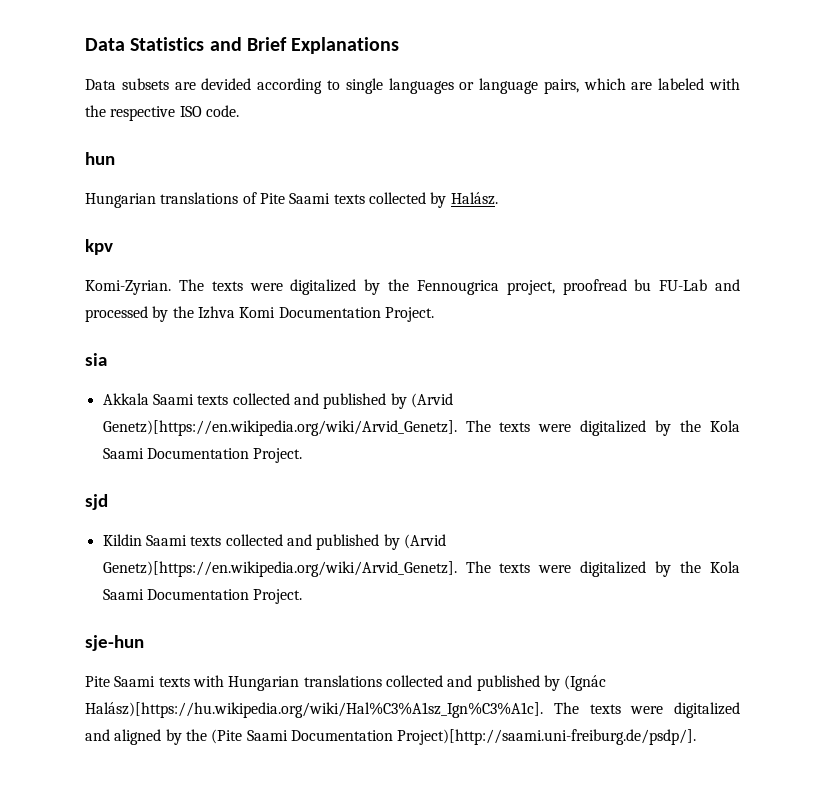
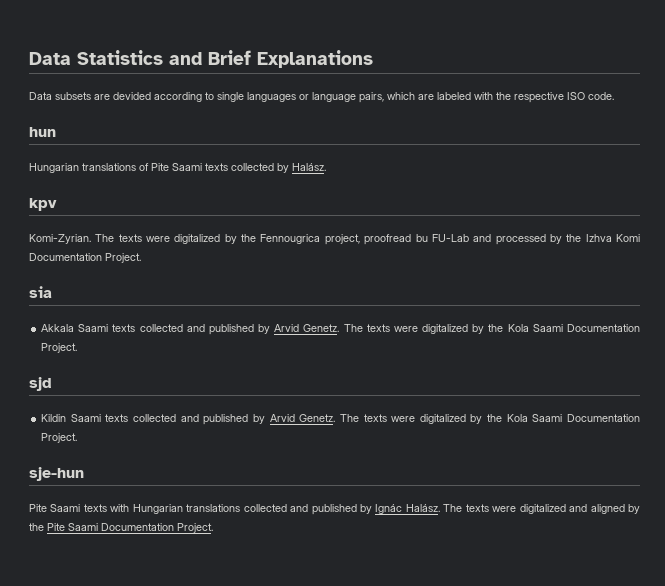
[410,393,453,408] [102,420,457,436] (Arvid Genetz)[https://en.wikipedia.org/wiki/Arvid_Genetz]. -> [274,324,340,332] Arvid Genetz.
[403,534,446,549] [102,561,457,577] (Arvid Genetz)[https://en.wikipedia.org/wiki/Arvid_Genetz]. -> [269,414,336,422] Arvid Genetz.
[564,675,607,691] [85,702,543,718] (Ignác Halász)[https://hu.wikipedia.org/wiki/Hal%C3%A1sz_Ign%C3%A1c]. -> [375,504,440,514] Ignác Halász.
[211,729,697,745] (Pite Saami Documentation Project)[http://saami.uni-freiburg.de/psdp/]. -> [47,523,213,533] Pite Saami Documentation Project.

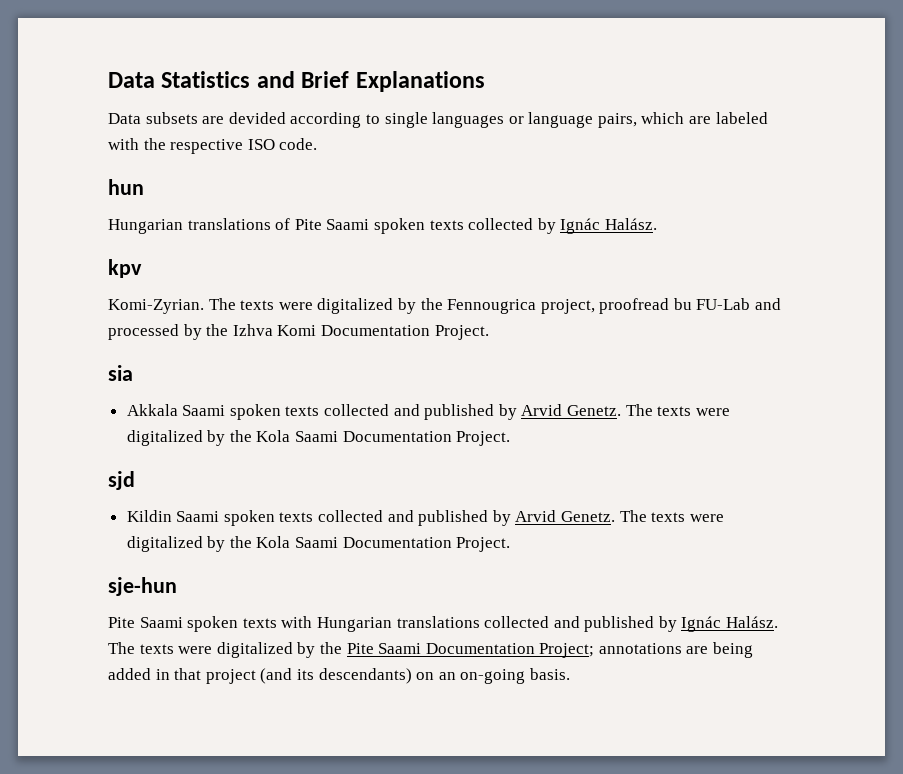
(202, 167) none -> [373,218,425,234] spoken
(289, 168) none -> [560,218,601,234] Ignác
(109, 328) none -> [229,404,281,420] spoken
(101, 418) none -> [223,510,275,526] spoken
(81, 508) none -> [187,616,239,632] spoken
[569,504,625,514] and aligned -> (293, 650) none
[177,523,213,533] Project. -> [539,642,754,658] [108,668,570,684] Project; annotations are being added in that project (and its descendants) on an on-going basis.

